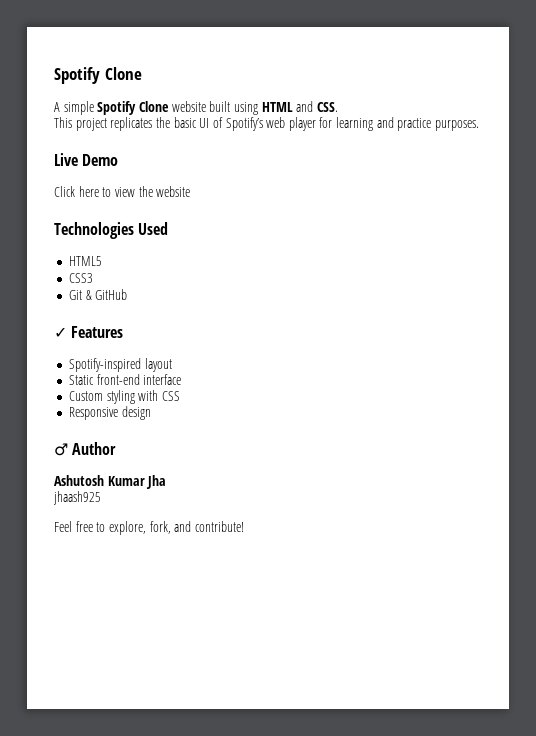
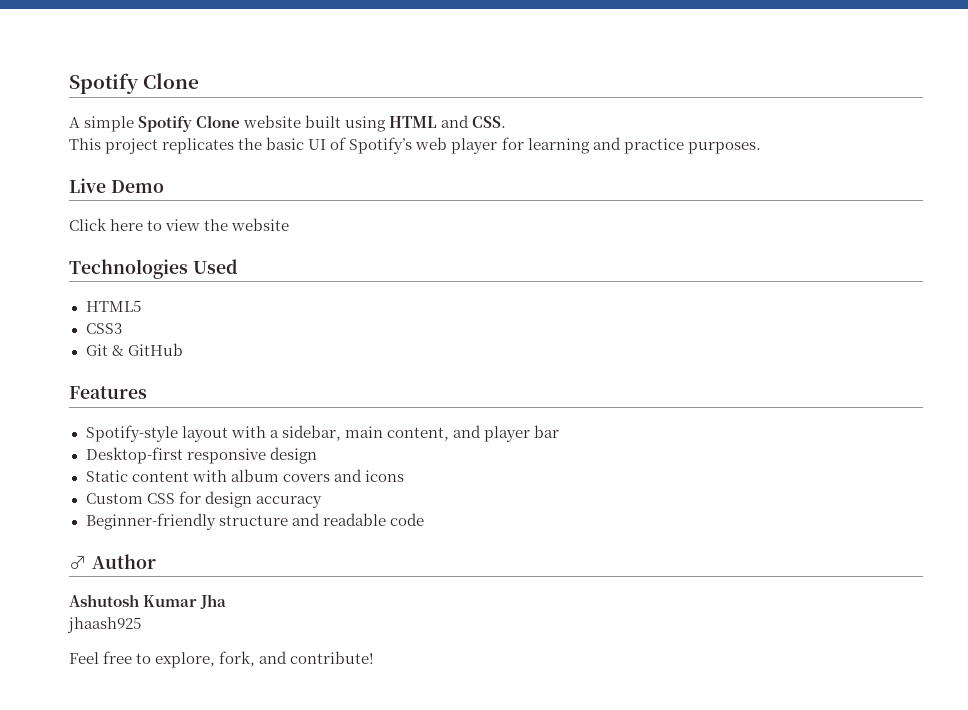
[54,327,67,338] ✓ -> (183, 349) none
[68,358,141,372] Spotify-inspired -> [85,425,178,442] Spotify-style
[68,374,182,385] // Static front-end interface -> [230,425,559,442] [85,447,317,464] [85,469,404,482] with a sidebar, main content, and player bar // Desktop-first responsive design // Static content with album covers and icons
[106,390,159,404] styling with -> (143, 498) none
[68,406,151,420] // Responsive design -> [178,491,322,508] [85,513,424,530] for design accuracy // Beginner-friendly structure and readable code

